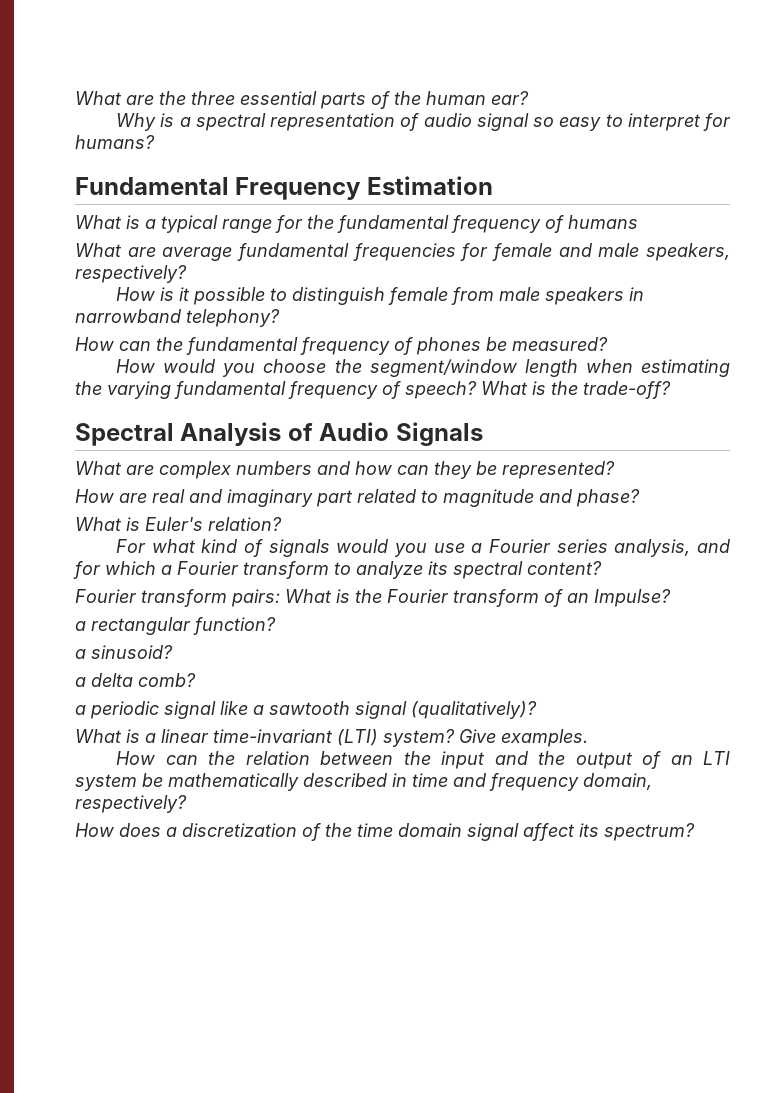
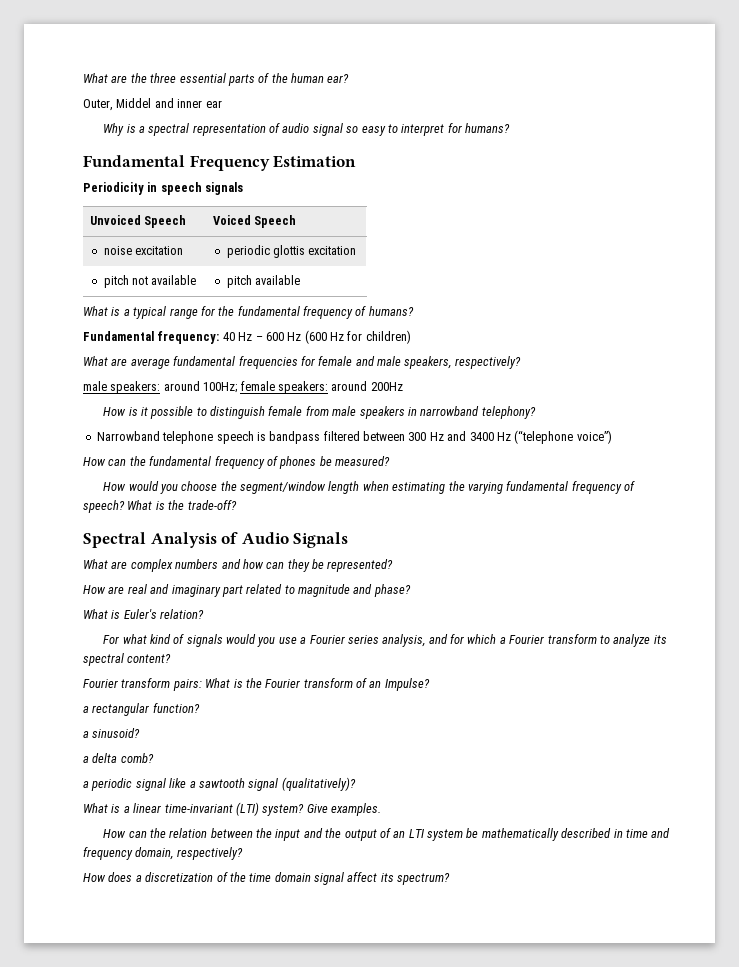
(529, 98) none -> [83,98,222,111] // Outer, Middel and inner ear
(493, 185) none -> [83,182,244,195] [89,215,187,228] [212,215,297,228] [103,246,183,255] [226,245,357,258] [103,275,197,288] [226,275,300,288] // Periodicity in speech signals // Unvoiced Speech | Voiced Speech // noise excitation | periodic glottis excitation // pitch not available | pitch available
[568,215,638,229] humans -> [368,306,414,316] [83,330,411,344] humans? // Fundamental frequency: 40 Hz – 600 Hz (600 Hz for children)
(187, 274) none -> [83,381,403,394] // male speakers: around 100Hz; female speakers: around 200Hz
(280, 318) none -> [96,430,612,444] // Narrowband telephone speech is bandpass filtered between 300 Hz and 3400 Hz (“telephone voice”)

